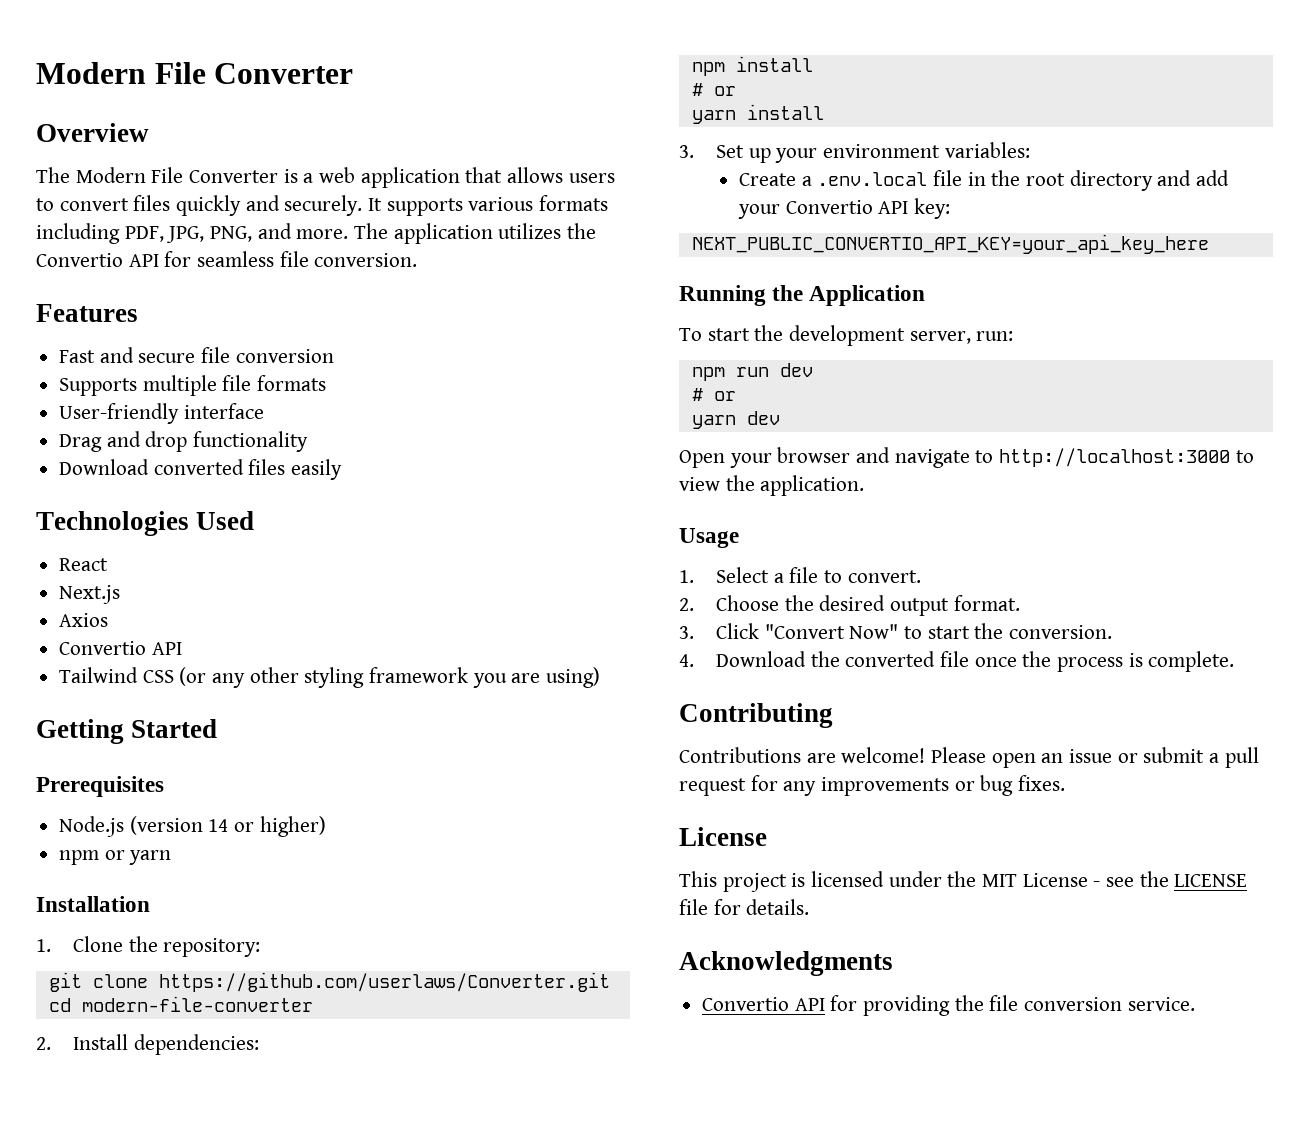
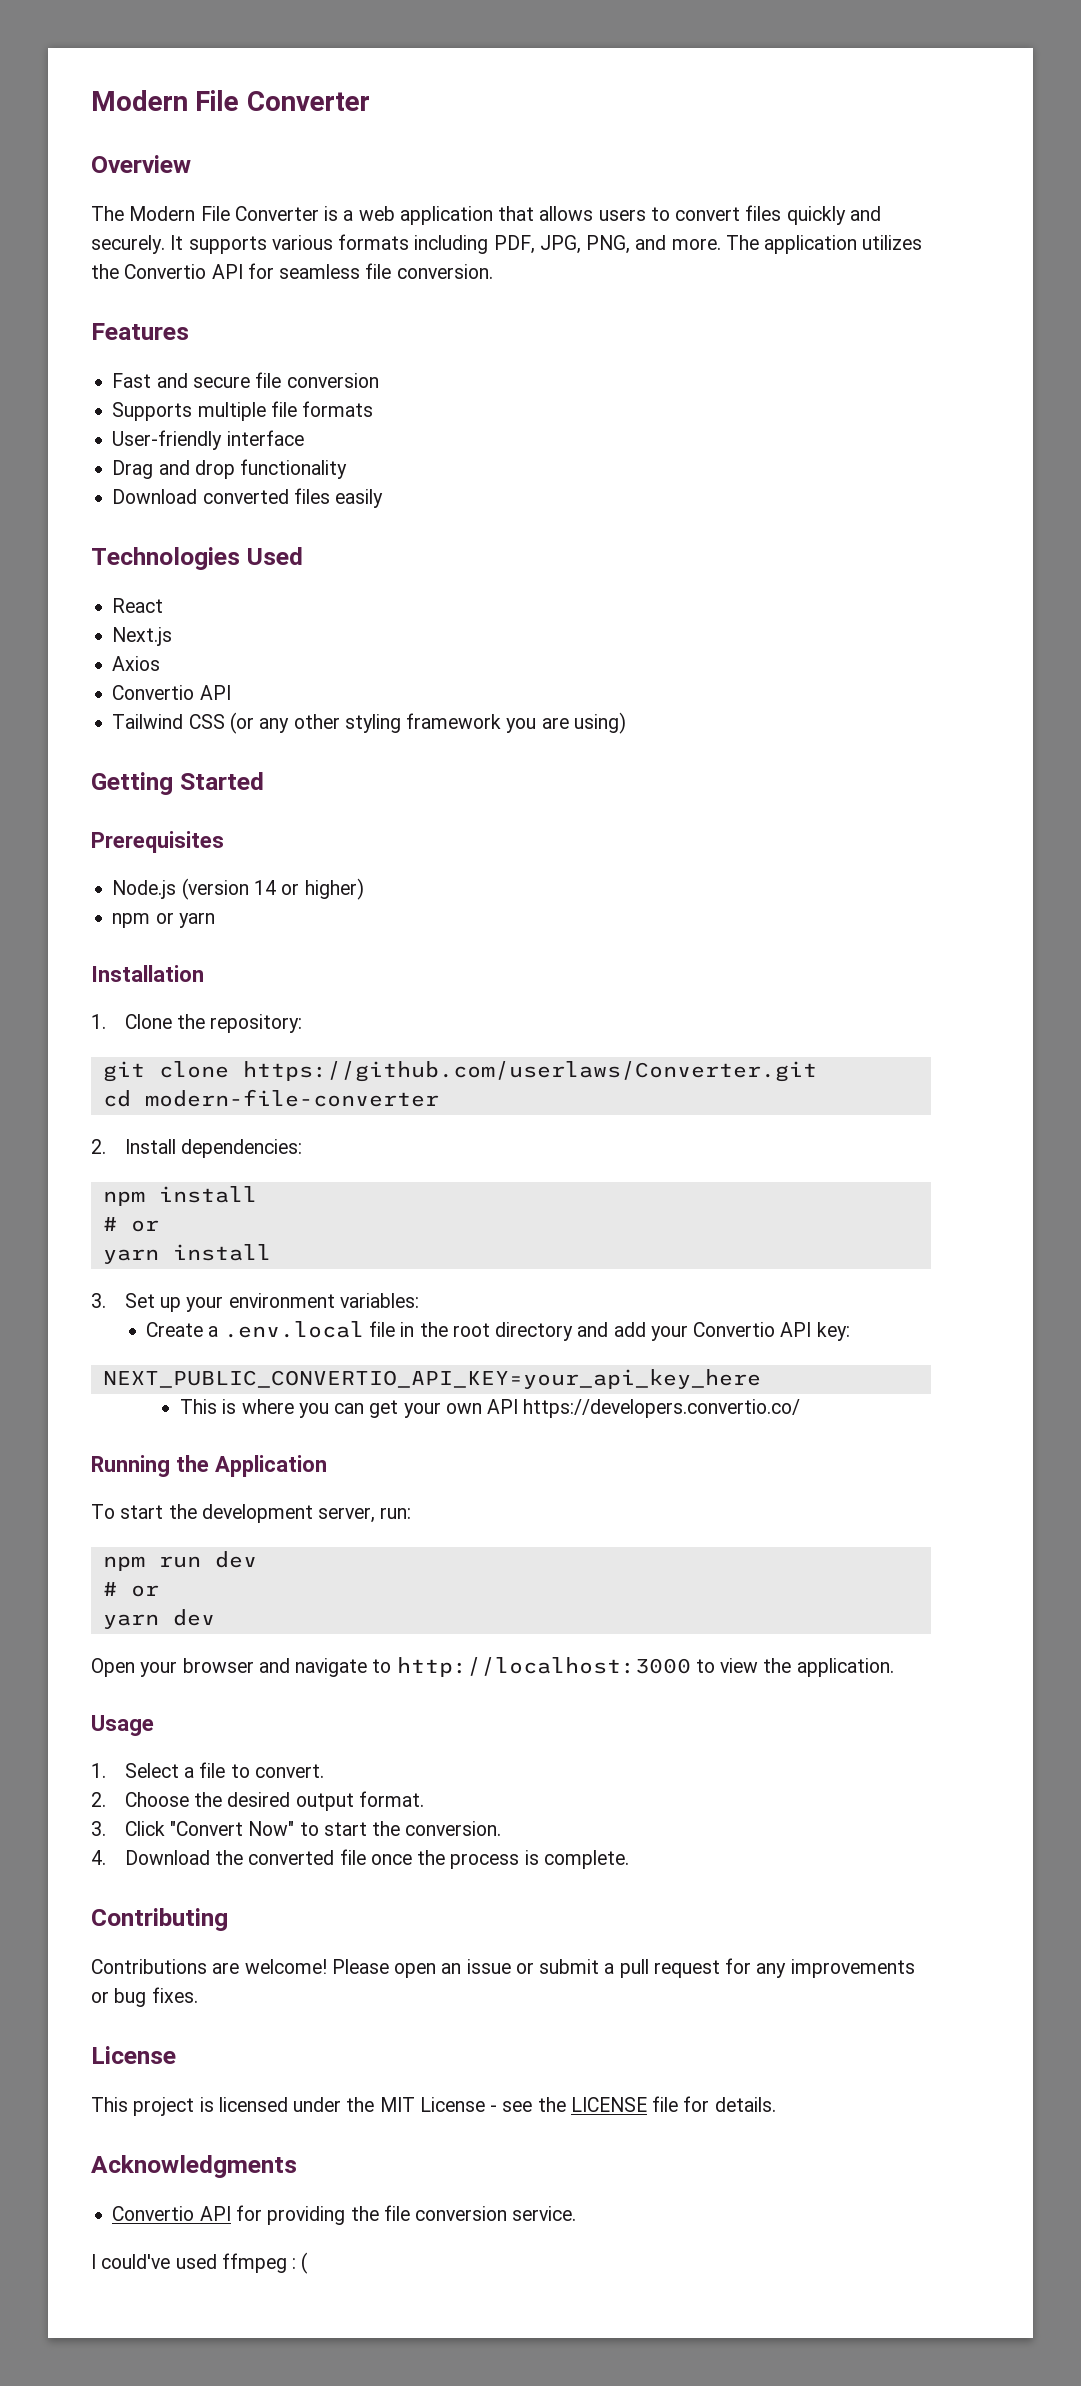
(1209, 244) none -> [179,1399,801,1418] // This is where you can get your own API https://developers.convertio.co/
(1195, 1004) none -> [91,2252,309,2274] // I could've used ffmpeg : (

